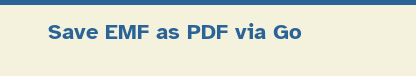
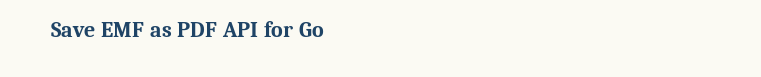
[235,23,266,39] via -> [222,21,294,37] API for

